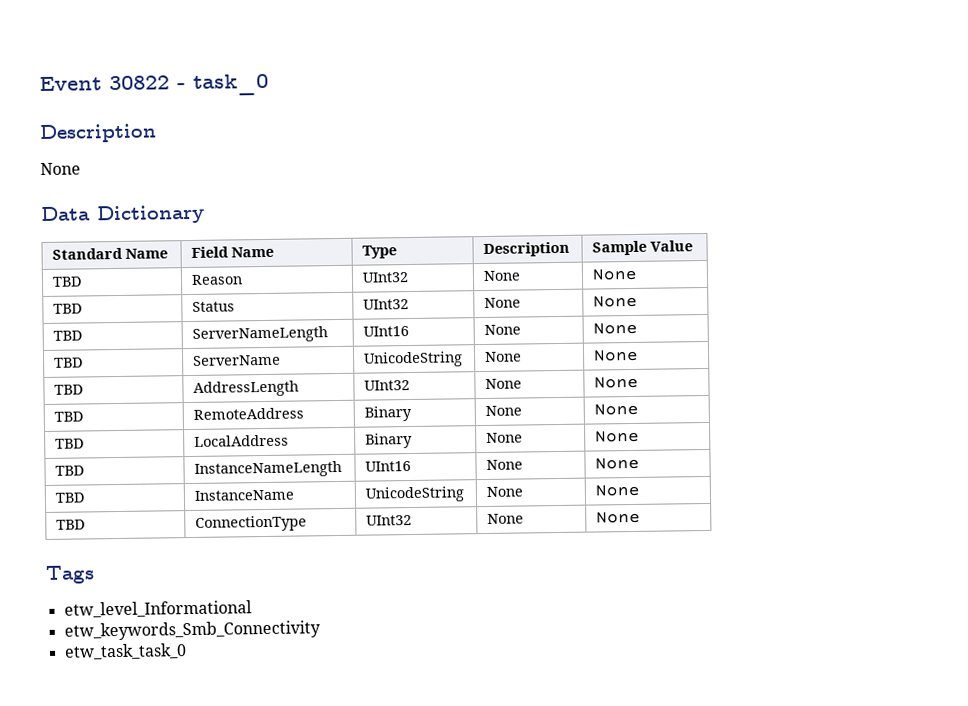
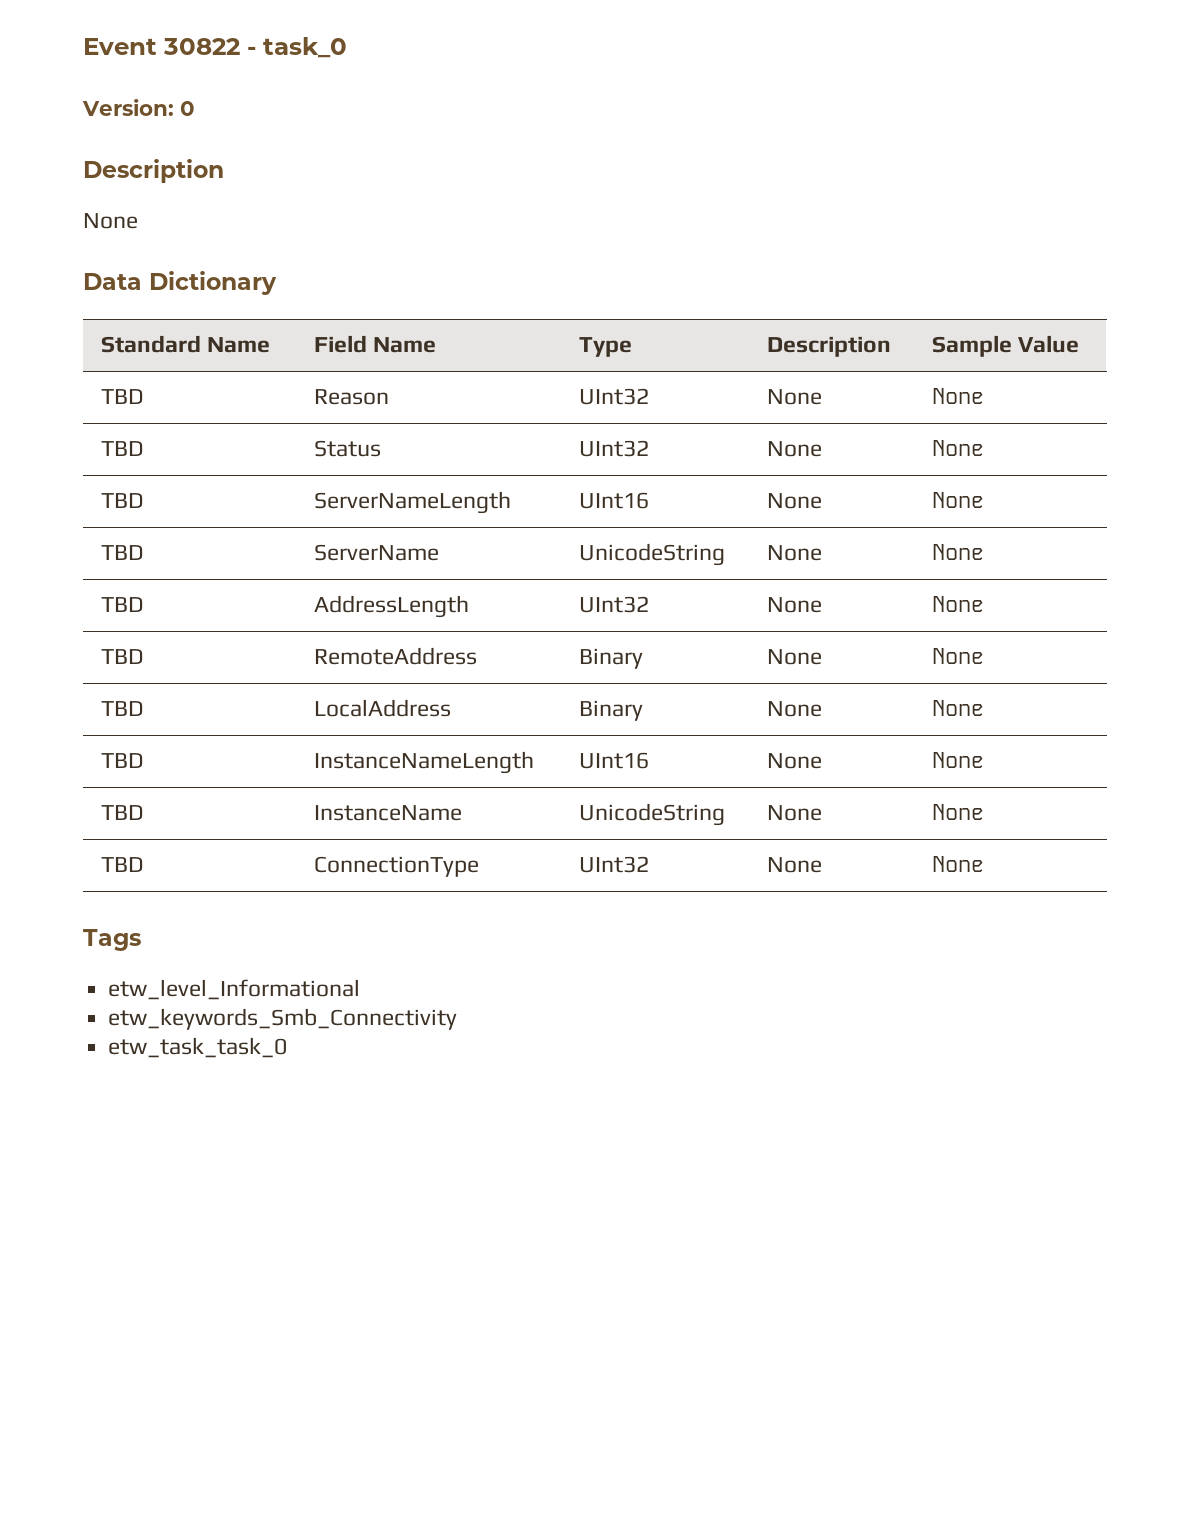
(269, 84) none -> [82,99,195,116] // Version: 0

